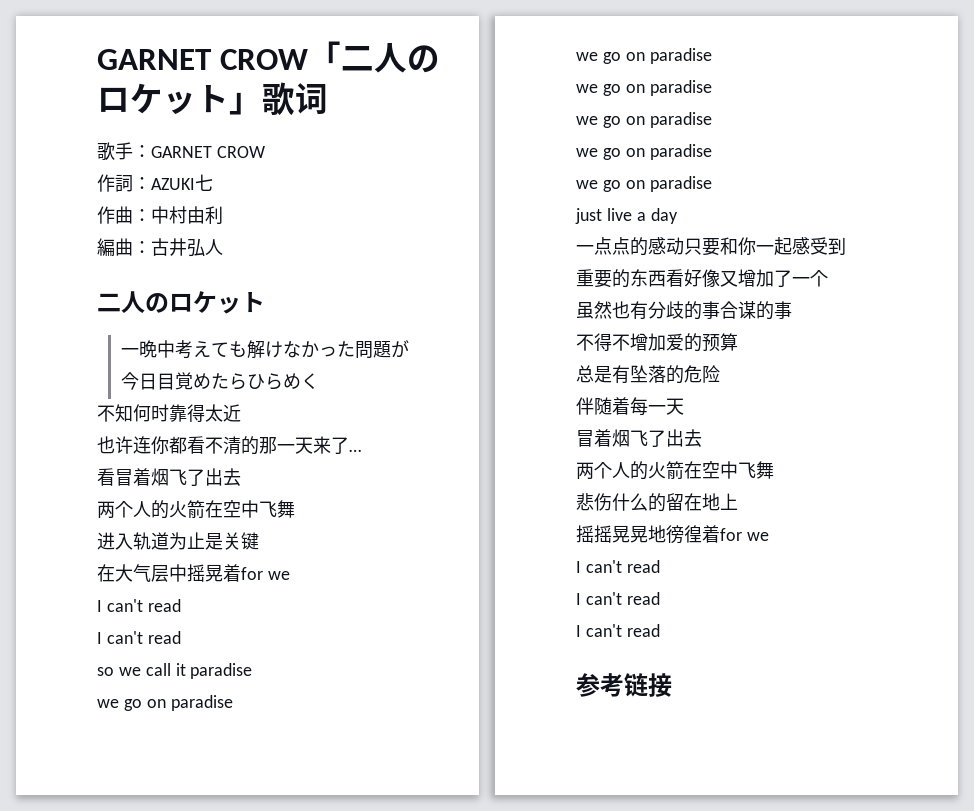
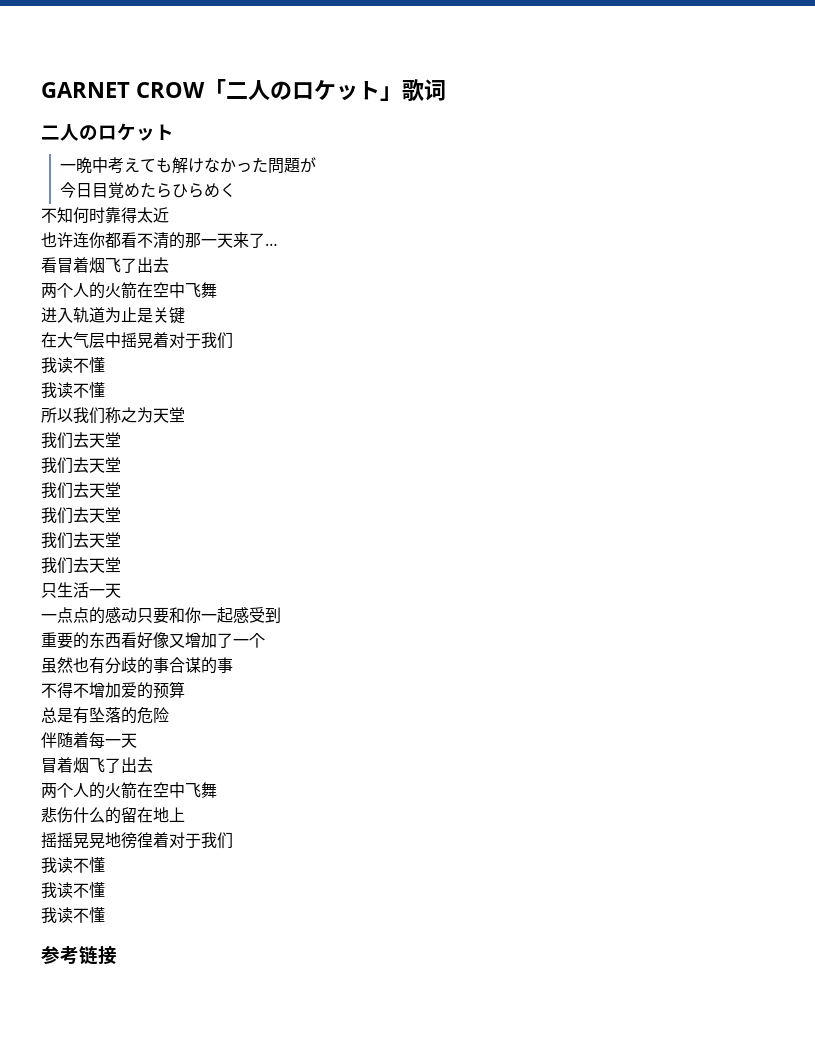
[97,142,265,161] [97,174,213,192] [97,206,223,224] [97,238,223,257] // 歌手：GARNET CROW // 作詞：AZUKI七 // 作曲：中村由利 // 編曲：古井弘人 -> (446, 90) none
[241,567,290,580] [97,599,181,612] [97,631,181,644] [97,663,253,679] [97,695,233,711] [576,48,712,64] [576,80,712,96] [576,112,712,128] [576,144,712,160] [576,176,712,192] [575,208,678,224] for we // I can't read // I can't read // so we call it paradise // we go on paradise // we go on paradise // we go on paradise // we go on paradise // we go on paradise // we go on paradise // just live a day -> [169,332,233,349] [41,357,105,373] [41,382,105,398] [41,407,185,424] [41,432,121,449] [41,457,121,474] [41,482,121,499] [41,507,121,524] [41,532,121,549] [41,557,121,574] [41,582,121,598] 对于我们 // 我读不懂 // 我读不懂 // 所以我们称之为天堂 // 我们去天堂 // 我们去天堂 // 我们去天堂 // 我们去天堂 // 我们去天堂 // 我们去天堂 // 只生活一天
[720,528,769,541] [576,560,660,573] [576,592,660,605] [576,624,660,637] for we // I can't read // I can't read // I can't read -> [169,832,233,849] [41,857,105,873] [41,882,105,898] [41,907,105,923] 对于我们 // 我读不懂 // 我读不懂 // 我读不懂

